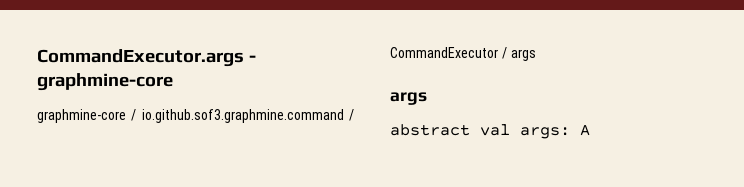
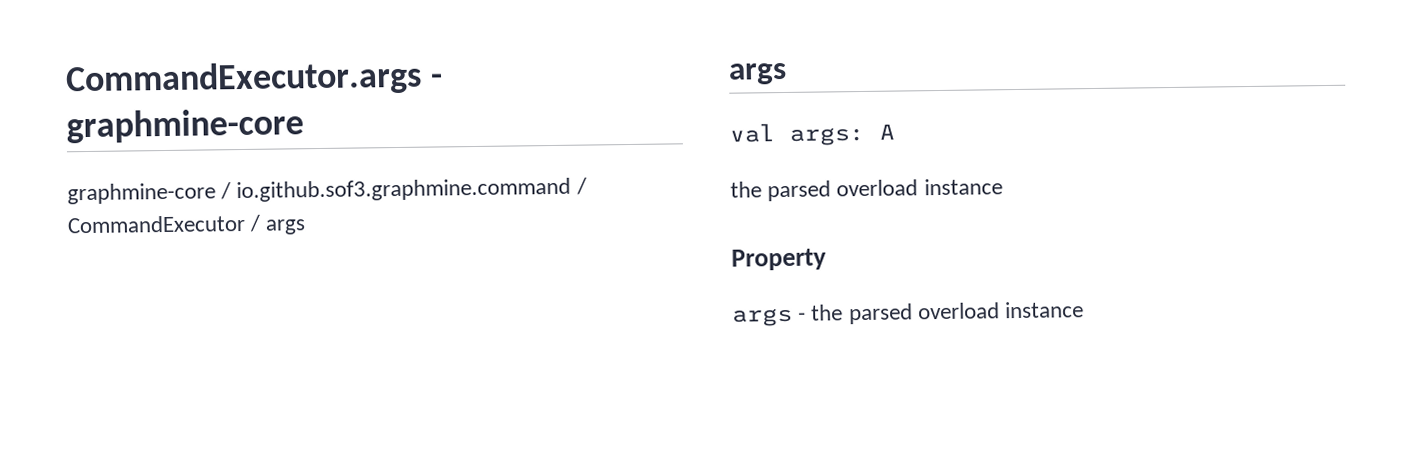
[390,124,470,136] abstract -> (787, 73) none
(590, 130) none -> [730,178,1003,202] [731,248,827,271] [732,301,1085,327] // the parsed overload instance // Property // args - the parsed overload instance

